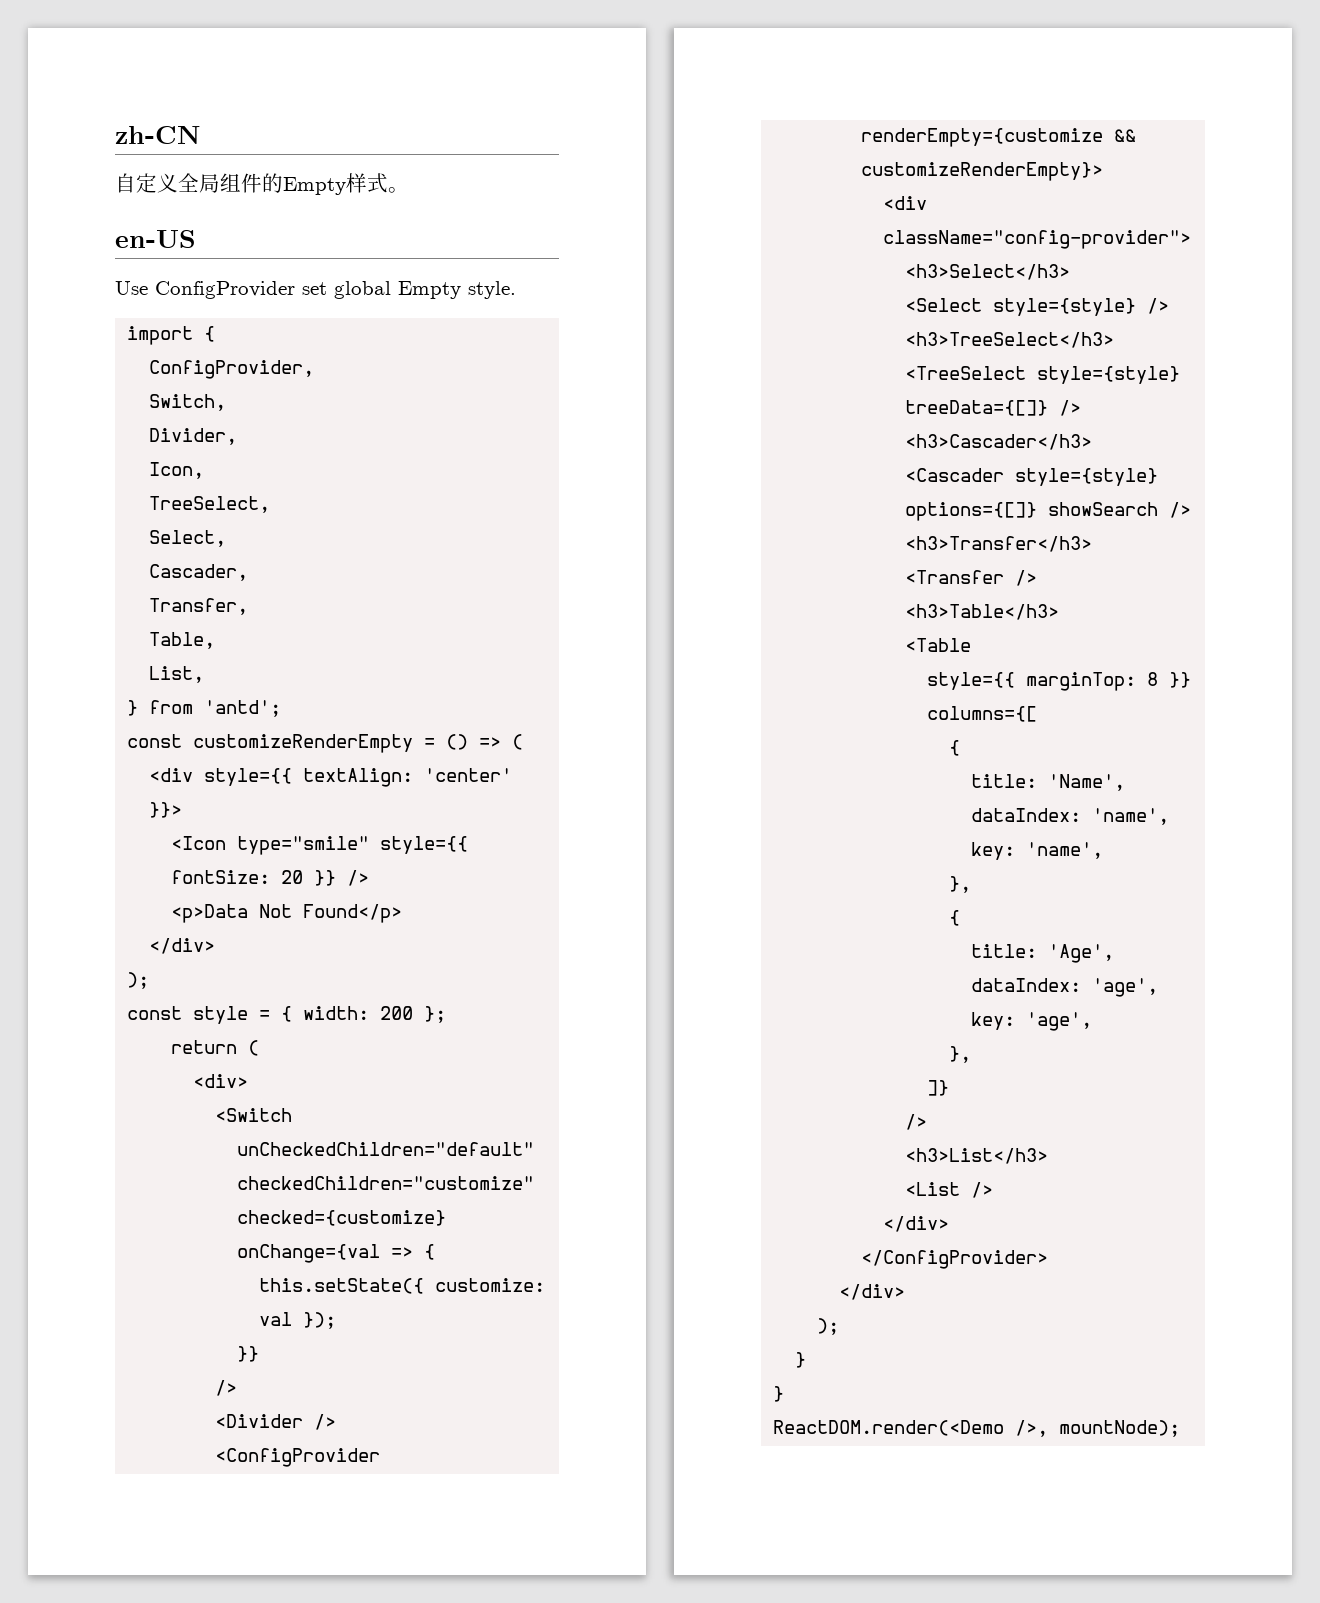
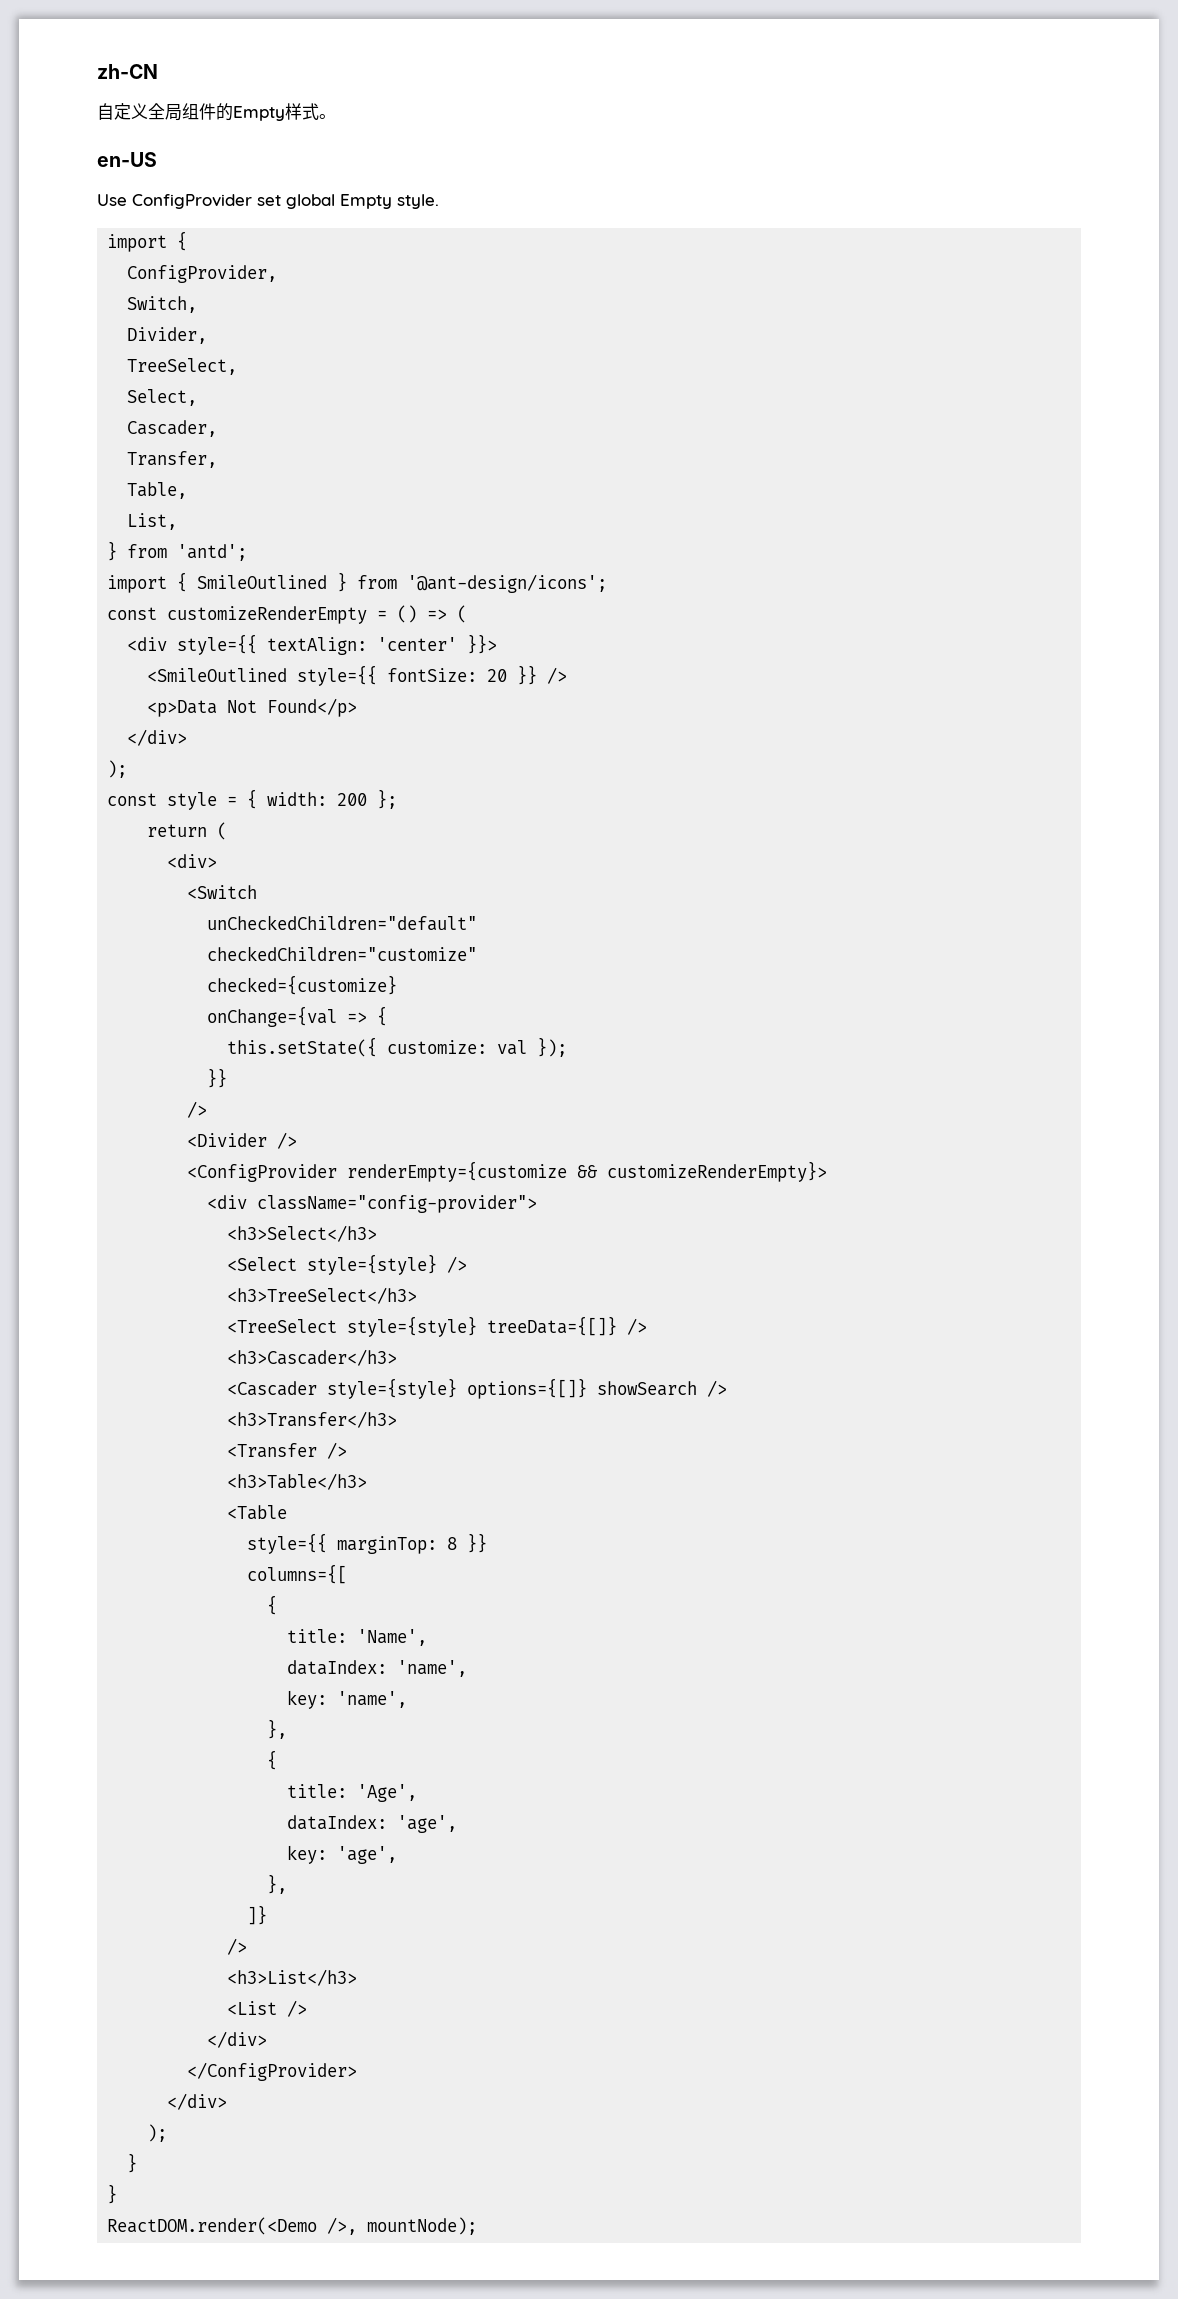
[149,462,205,479] // Icon, -> (208, 335) none
(282, 708) none -> [107,572,608,593] // import { SmileOutlined } from '@ant-design/icons';
[171,836,370,855] <Icon type="smile" -> [147,668,288,682] <SmileOutlined

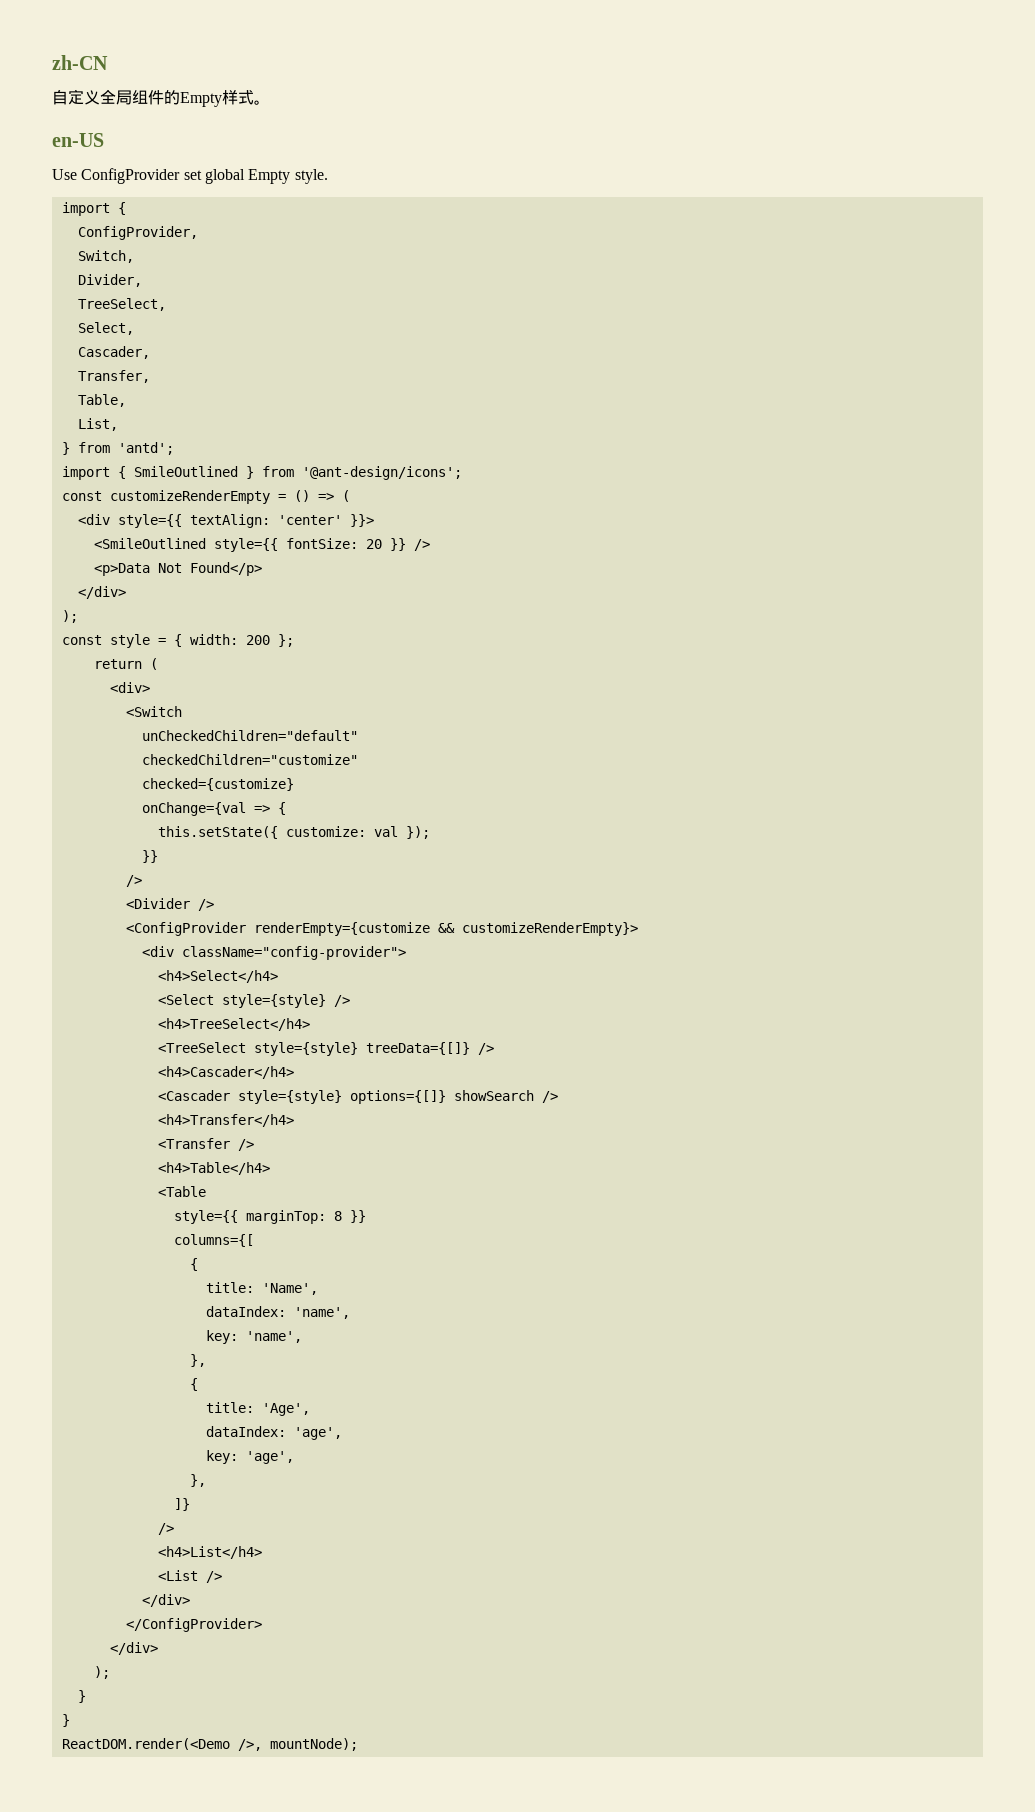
[227,1225,378,1242] <h3>Select</h3> -> [157,970,278,983] <h4>Select</h4>
[227,1287,418,1304] <h3>TreeSelect</h3> -> [157,1018,310,1031] <h4>TreeSelect</h4>
[227,1349,398,1366] <h3>Cascader</h3> -> [157,1066,294,1079] <h4>Cascader</h4>
[227,1411,398,1428] <h3>Transfer</h3> -> [157,1114,294,1127] <h4>Transfer</h4>
[227,1473,368,1490] <h3>Table</h3> -> [157,1162,270,1175] <h4>Table</h4>
[227,1969,358,1986] <h3>List</h3> -> [157,1546,262,1559] <h4>List</h4>

